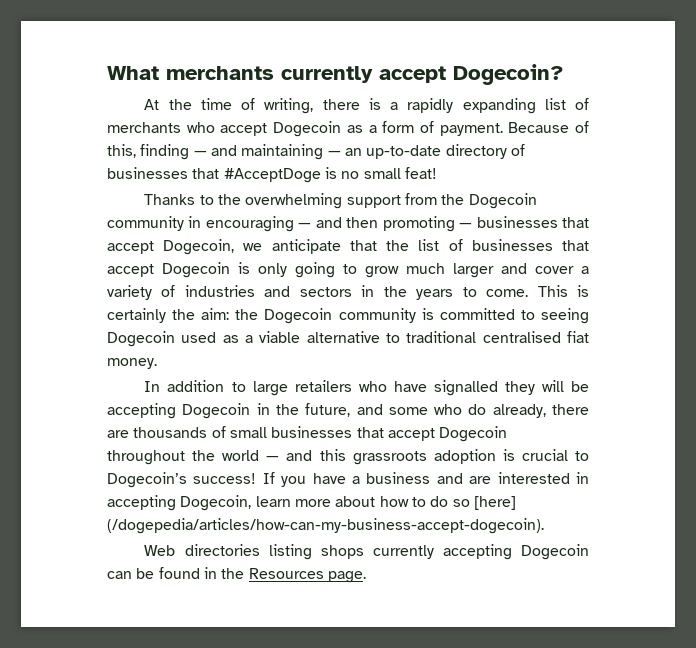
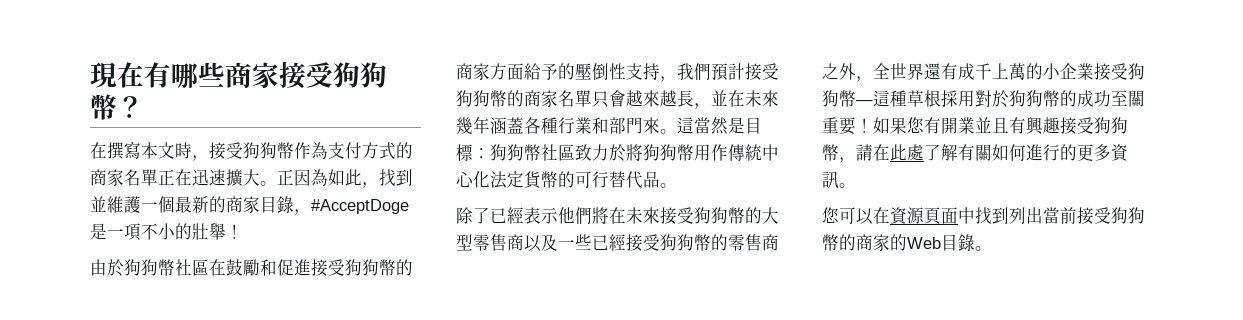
[107,64,564,85] [144,98,589,114] [107,121,589,137] [107,144,525,160] [107,167,437,183] [144,193,537,209] [107,216,590,232] [107,239,589,255] [107,262,589,278] [107,285,589,300] [107,308,589,324] [107,331,589,347] [107,358,157,369] [144,380,590,396] [107,403,590,419] [107,426,508,442] [107,449,589,465] [107,472,589,488] [107,495,516,511] [107,518,544,534] [144,544,589,560] [107,567,366,583] What merchants currently accept Dogecoin? // At the time of writing, there is a rapidly expanding list of merchants who accept Dogecoin as a form of payment. Because of this, finding — and maintaining — an up-to-date directory of businesses that #AcceptDoge is no small feat! // Thanks to the overwhelming support from the Dogecoin community in encouraging — and then promoting — businesses that accept Dogecoin, we anticipate that the list of businesses that accept Dogecoin is only going to grow much larger and cover a variety of industries and sectors in the years to come. This is certainly the aim: the Dogecoin community is committed to seeing Dogecoin used as a viable alternative to traditional centralised fiat money. // In addition to large retailers who have signalled they will be accepting Dogecoin in the future, and some who do already, there are thousands of small businesses that accept Dogecoin throughout the world — and this grassroots adoption is crucial to Dogecoin’s success! If you have a business and are interested in accepting Dogecoin, learn more about how to do so [here] (/dogepedia/articles/how-can-my-business-accept-dogecoin). // Web directories listing shops currently accepting Dogecoin can be found in the Resources page. -> [90,61,387,89] [90,94,144,120] [90,141,413,161] [90,169,413,188] [90,196,409,215] [90,222,243,241] [90,259,413,277] [456,63,779,82] [456,90,779,109] [456,116,762,135] [456,144,779,162] [456,171,677,189] [456,207,779,225] [456,234,779,252] [822,63,1145,82] [822,90,1145,108] [822,117,1128,135] [822,144,1128,163] [822,171,856,189] [822,207,1145,225] [822,234,992,252] 現在有哪些商家接受狗狗幣？ // 在撰寫本文時，接受狗狗幣作為支付方式的商家名單正在迅速擴大。正因為如此，找到並維護一個最新的商家目錄，#AcceptDoge是一項不小的壯舉！ // 由於狗狗幣社區在鼓勵和促進接受狗狗幣的商家方面給予的壓倒性支持，我們預計接受狗狗幣的商家名單只會越來越長，並在未來幾年涵蓋各種行業和部門來。這當然是目標：狗狗幣社區致力於將狗狗幣用作傳統中心化法定貨幣的可行替代品。 // 除了已經表示他們將在未來接受狗狗幣的大型零售商以及一些已經接受狗狗幣的零售商之外，全世界還有成千上萬的小企業接受狗狗幣—這種草根採用對於狗狗幣的成功至關重要！如果您有開業並且有興趣接受狗狗幣，請在此處了解有關如何進行的更多資訊。 // 您可以在資源頁面中找到列出當前接受狗狗幣的商家的Web目錄。

